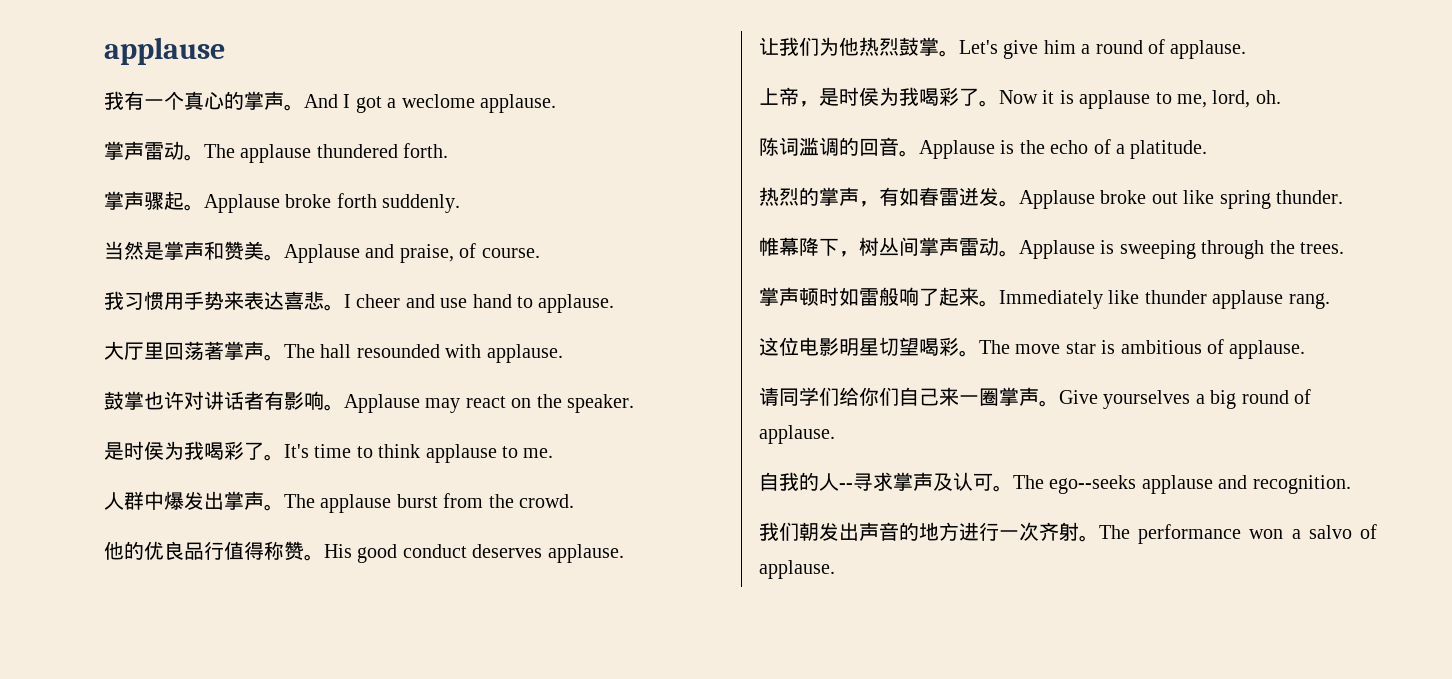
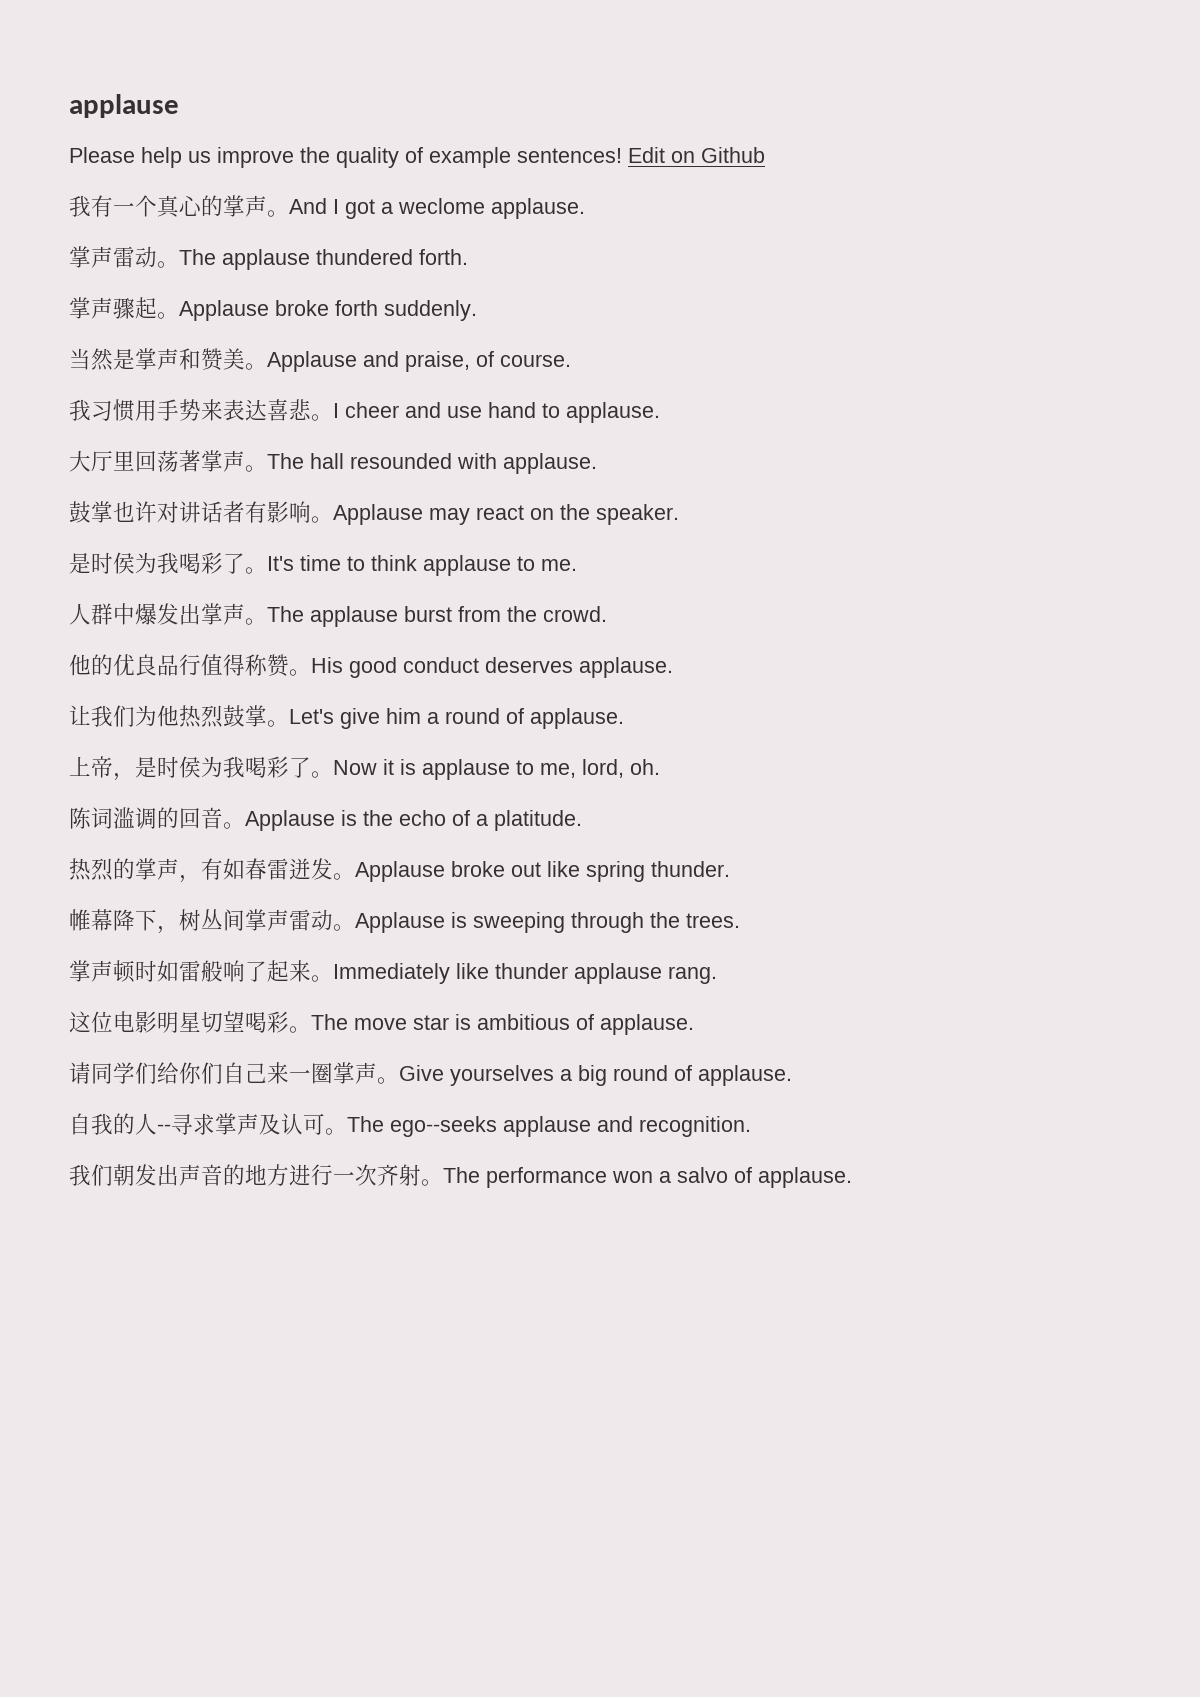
[104,37,225,65] applause -> [69,94,179,118] [69,147,765,168] applause // Please help us improve the quality of example sentences! Edit on Github

